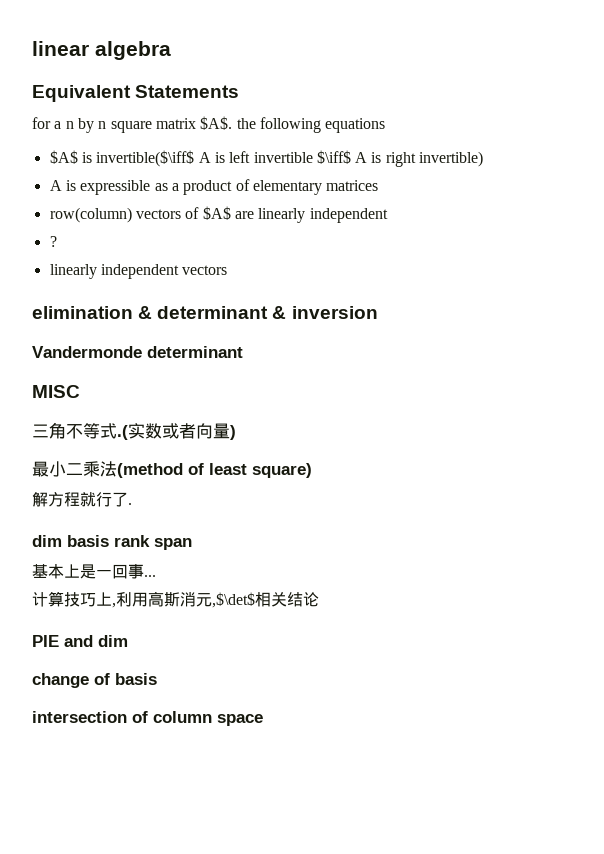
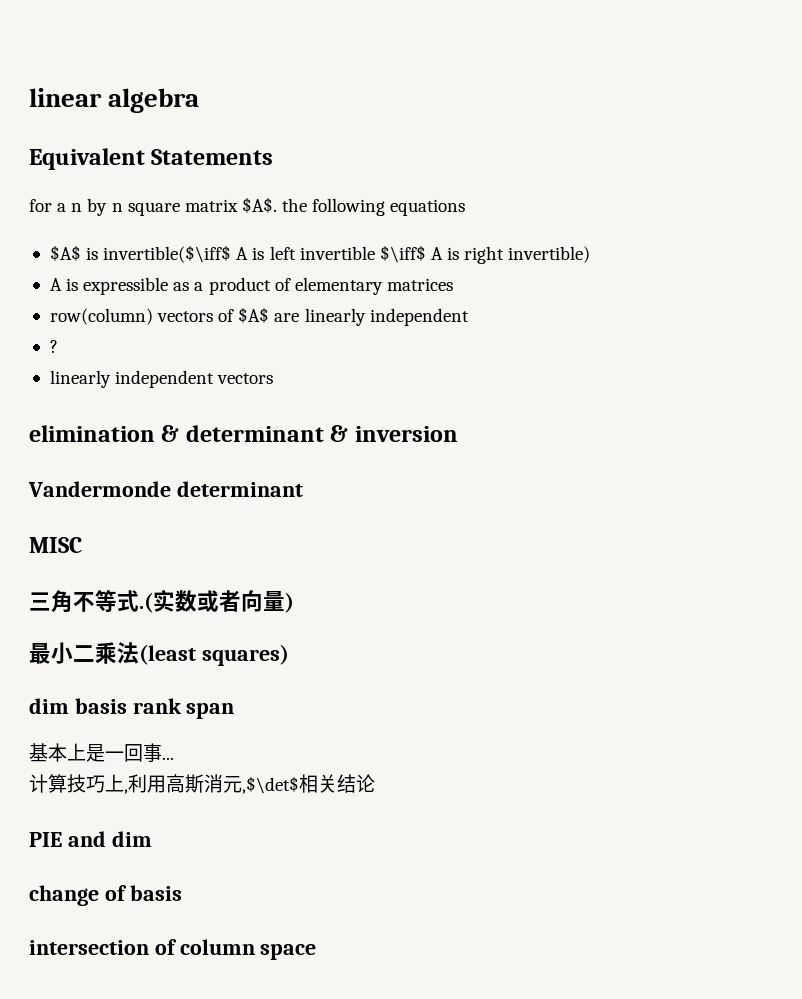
[117,463,312,478] [32,492,132,507] (method of least square) // 解方程就行了. -> [139,644,289,666] (least squares)

